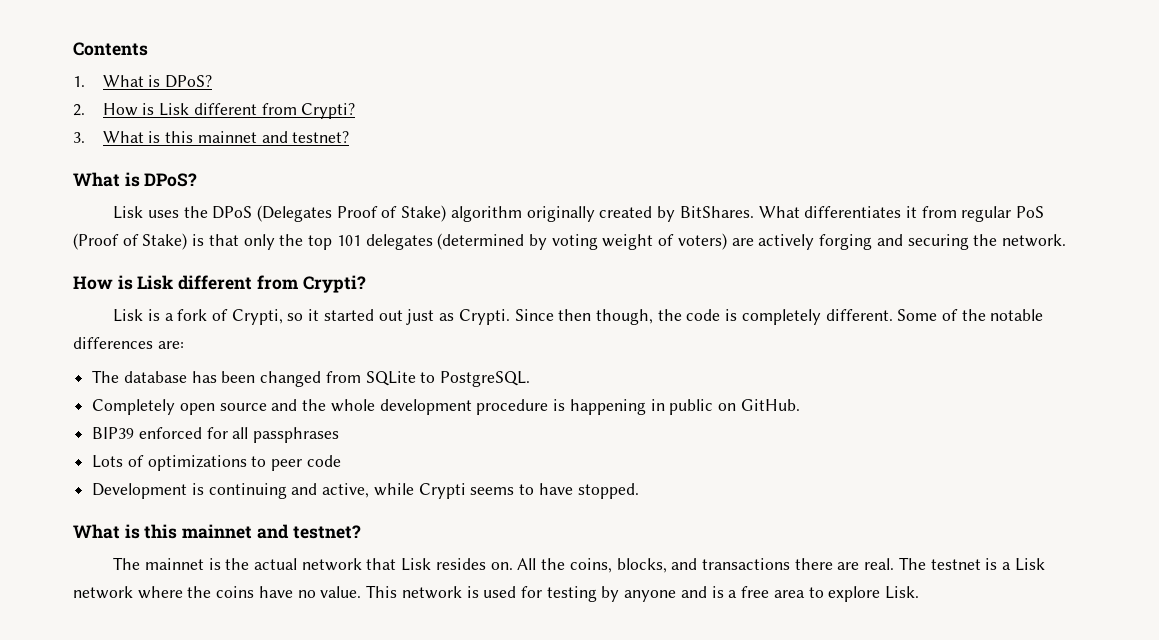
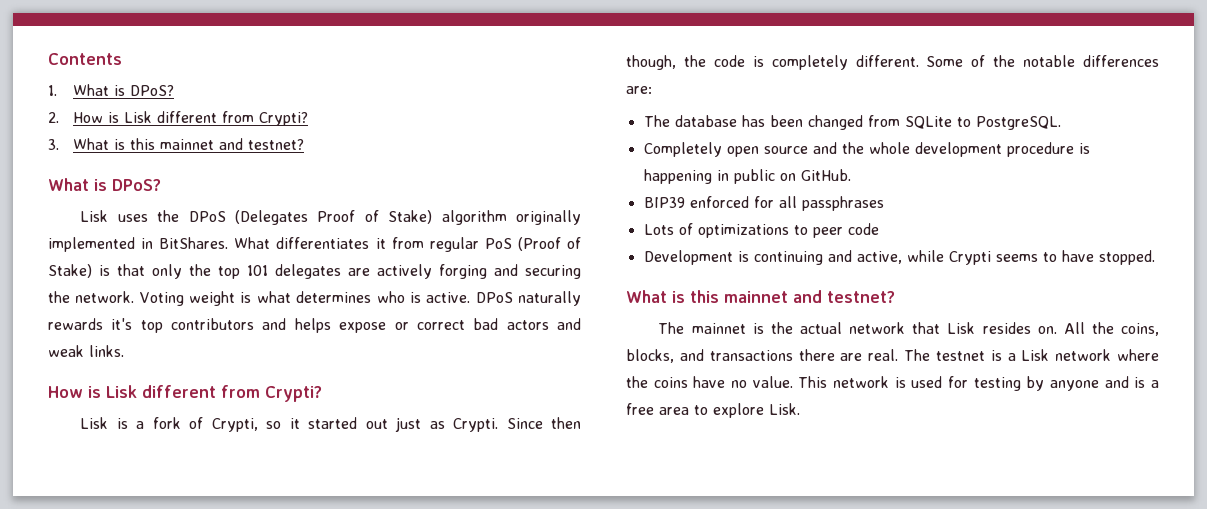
[599,206,676,222] created by -> [48,237,154,252] implemented in
[437,233,727,250] (determined by voting weight of voters) -> (341, 271) none
(1066, 240) none -> [139,291,582,306] [48,318,581,333] [48,345,124,357] Voting weight is what determines who is active. DPoS naturally rewards it's top contributors and helps expose or correct bad actors and weak links.

